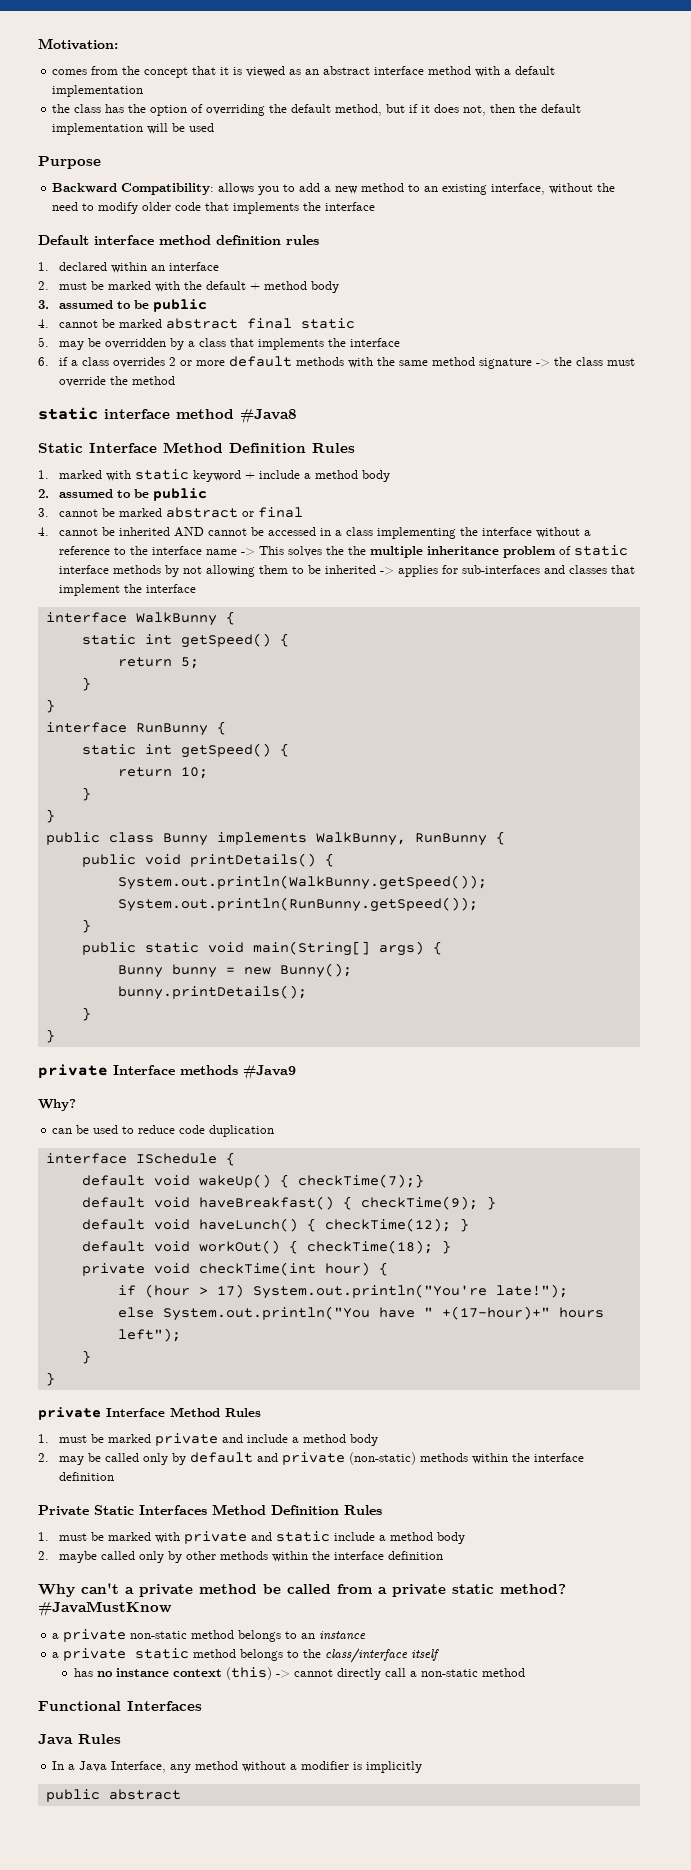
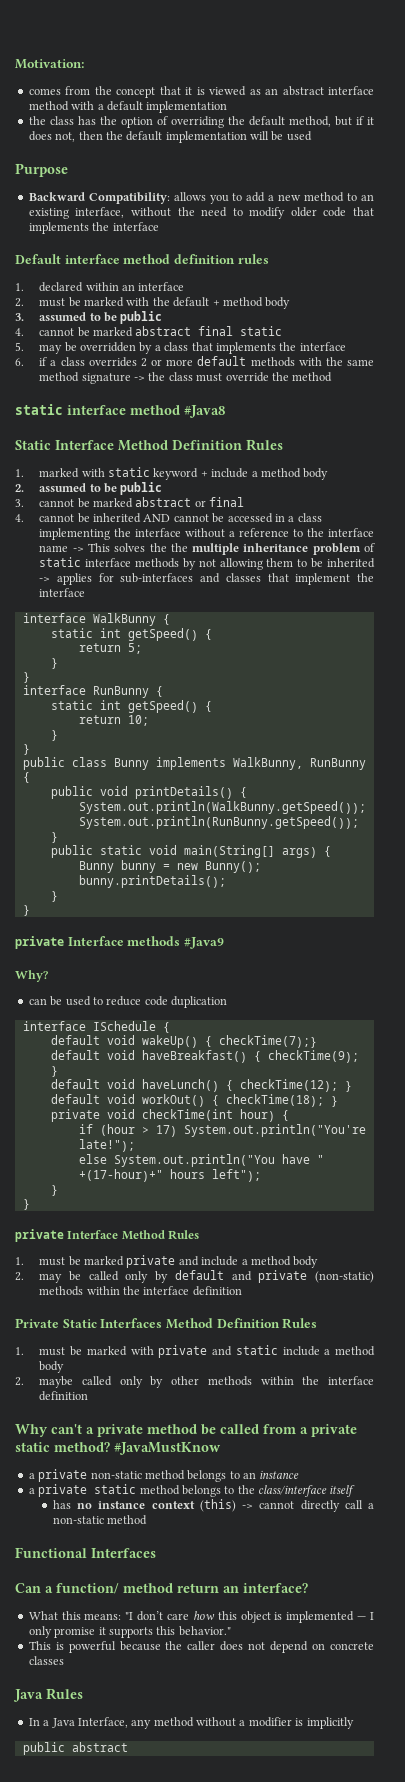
(202, 1706) none -> [15,1583,308,1594] [28,1611,375,1623] [28,1626,231,1638] [28,1641,375,1653] [28,1656,64,1665] // Can a function/ method return an interface? // What this means: "I don’t care how this object is implemented — I only promise it supports this behavior." // This is powerful because the caller does not depend on concrete classes

